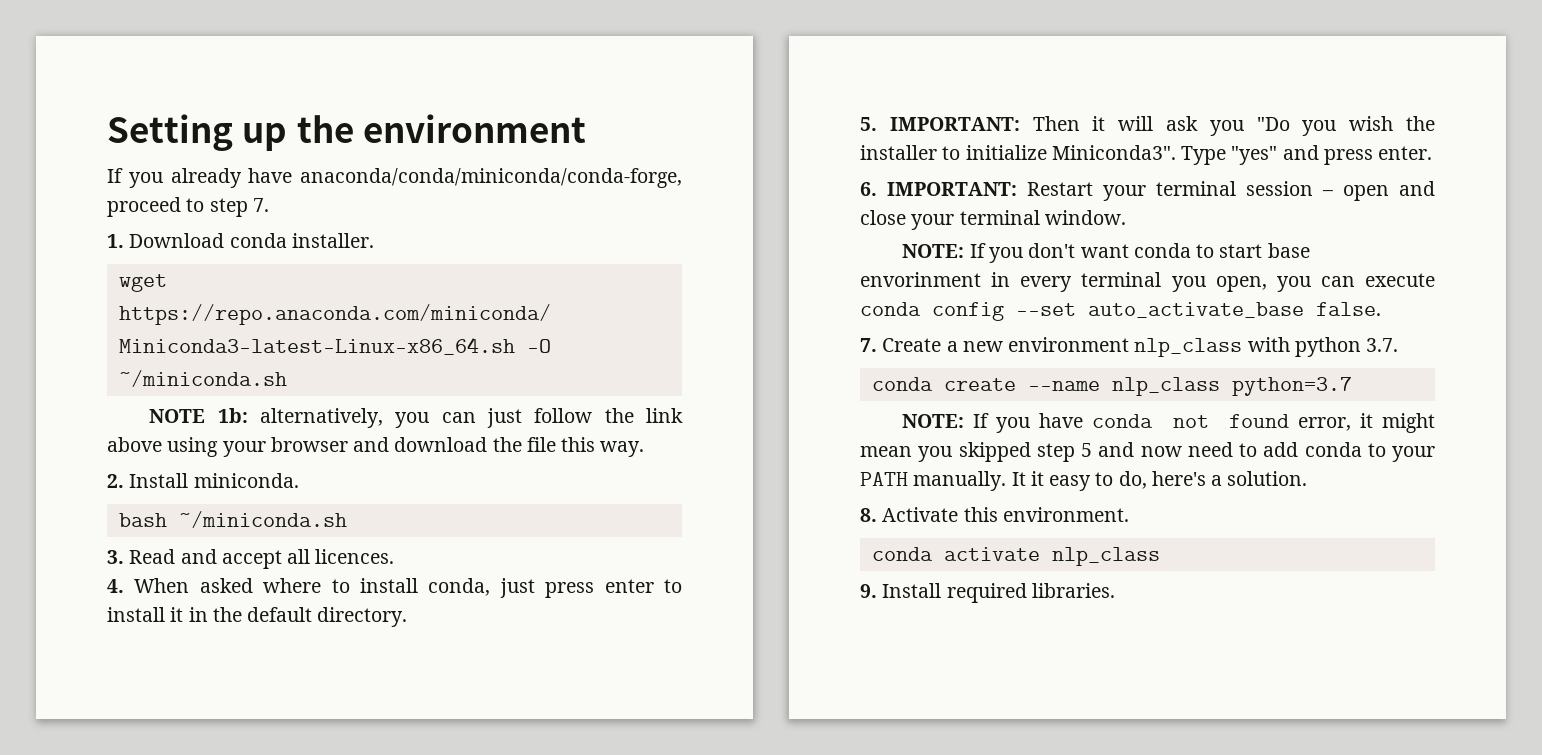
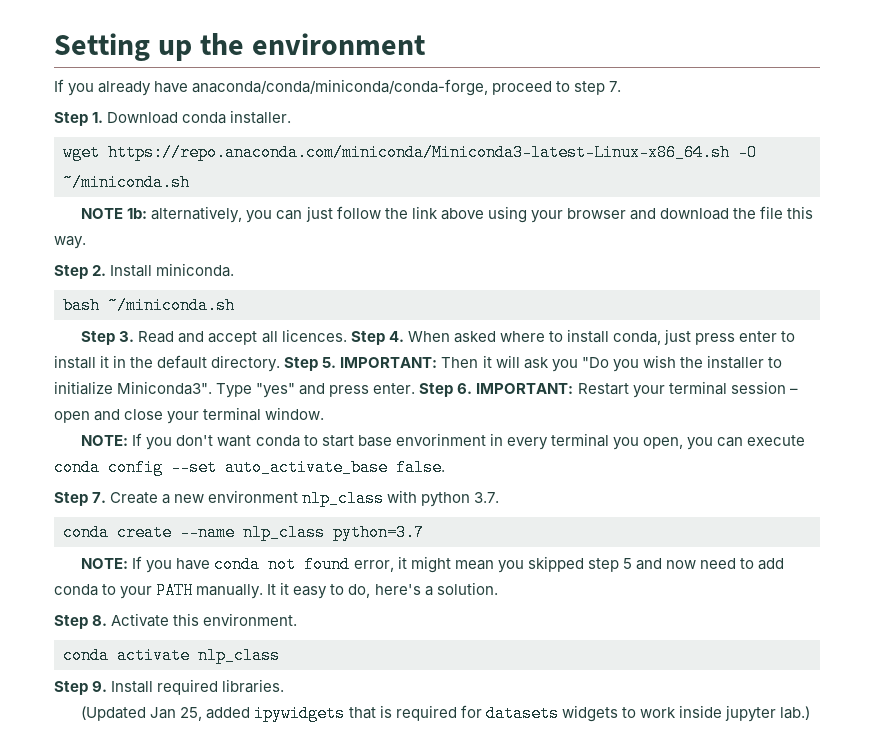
(269, 205) none -> [54,112,88,126] Step
(645, 449) none -> [54,265,88,279] Step
(347, 519) none -> [81,331,116,345] Step
(395, 556) // -> [350,331,385,345] Step
(408, 617) // -> [284,357,319,371] Step
(1433, 153) // -> [419,383,454,397] Step
(1381, 309) none -> [54,492,88,506] Step
(1308, 478) none -> [54,615,88,629] Step
(1160, 556) none -> [54,681,88,695] Step
(1115, 590) none -> [81,705,811,722] // (Updated Jan 25, added ipywidgets that is required for datasets widgets to work inside jupyter lab.)

